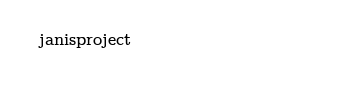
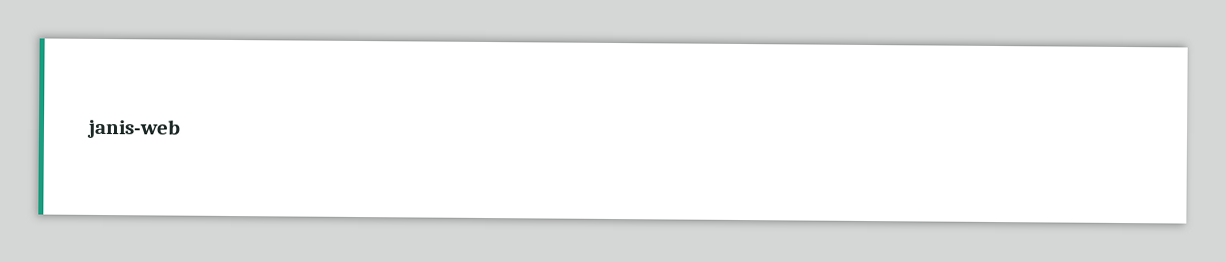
[38,34,131,48] janisproject -> [86,118,181,139] janis-web

